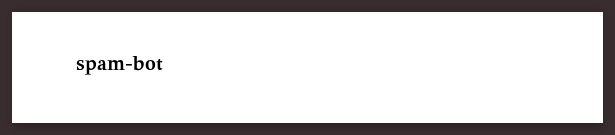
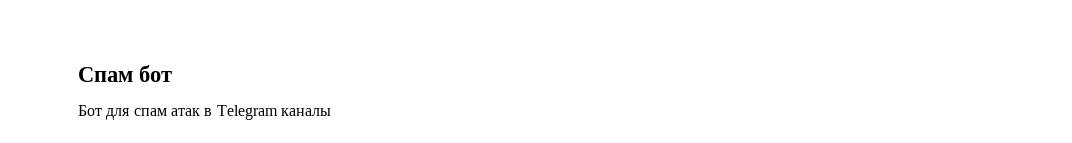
[76,56,163,75] spam-bot -> [78,65,173,82] [78,105,331,120] Спам бот // Бот для спам атак в Telegram каналы

